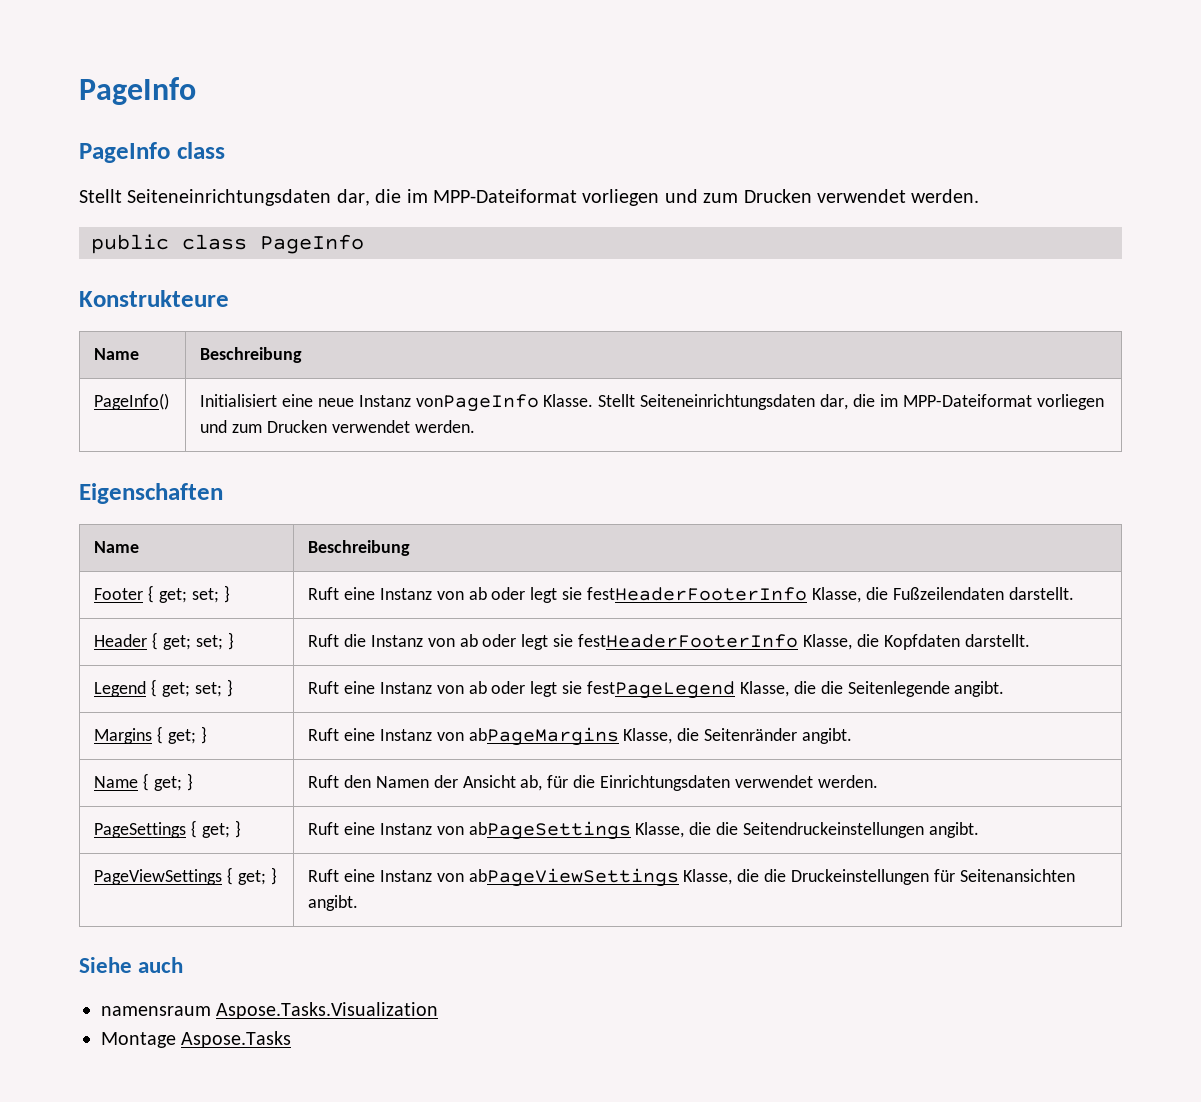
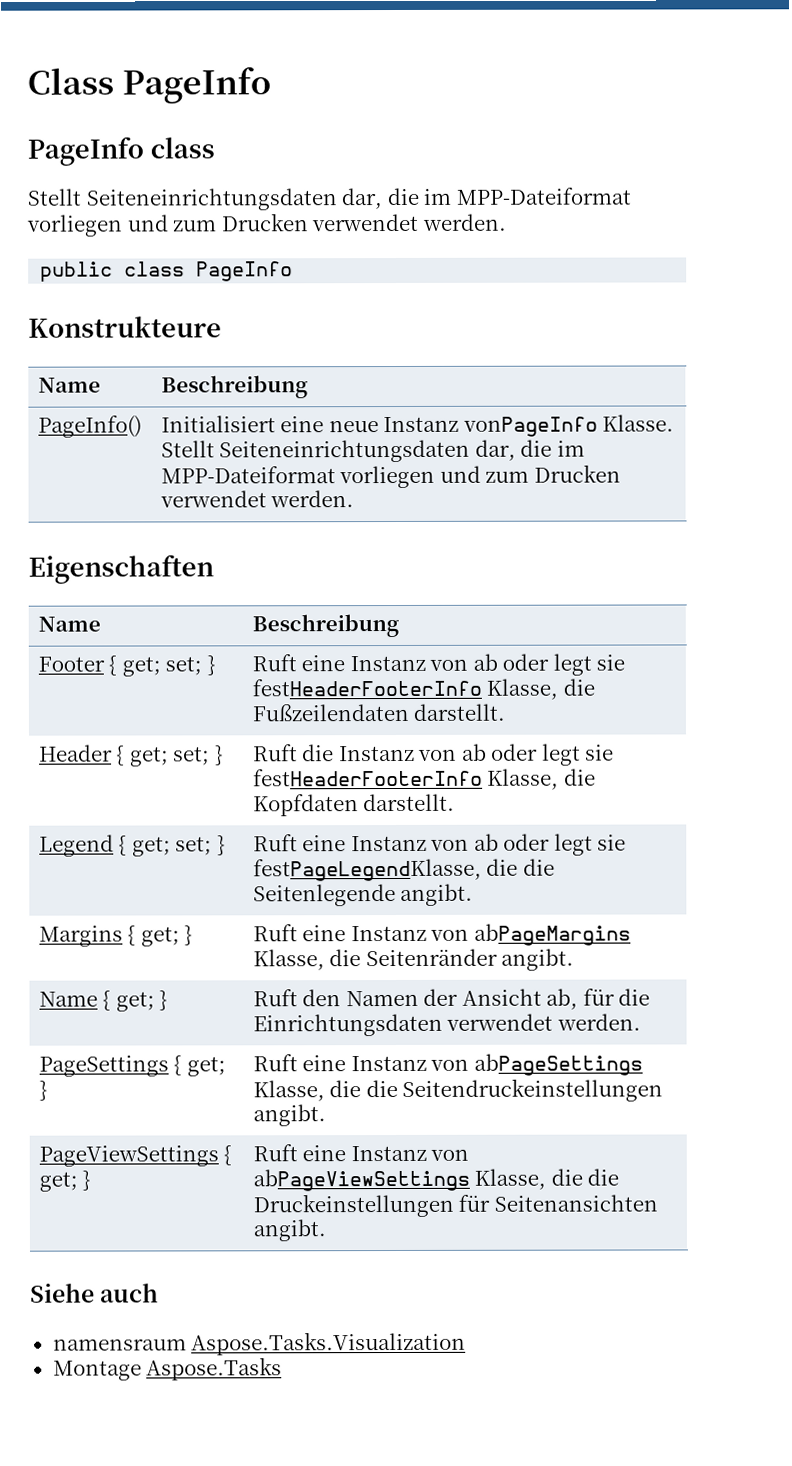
(79, 91) none -> [27,67,114,95] Class
[587,681,789,699] festPageLegend Klasse, -> [252,858,482,882] festPageLegendKlasse,

